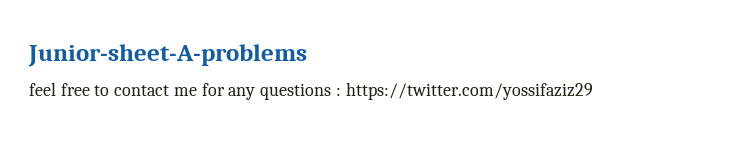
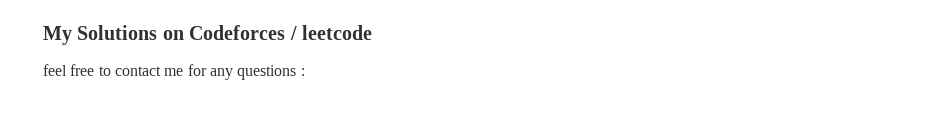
[28,44,307,67] Junior-sheet-A-problems -> [43,25,372,45] My Solutions on Codeforces / leetcode
[345,82,593,100] https://twitter.com/yossifaziz29 -> (305, 72) none

